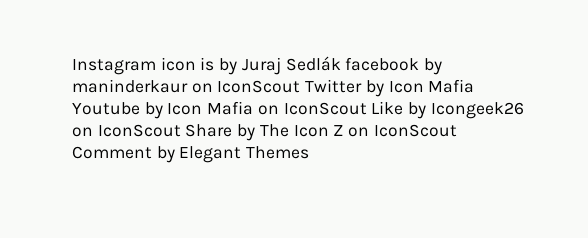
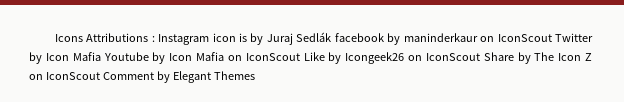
(72, 67) none -> [54,33,155,42] Icons Attributions :

